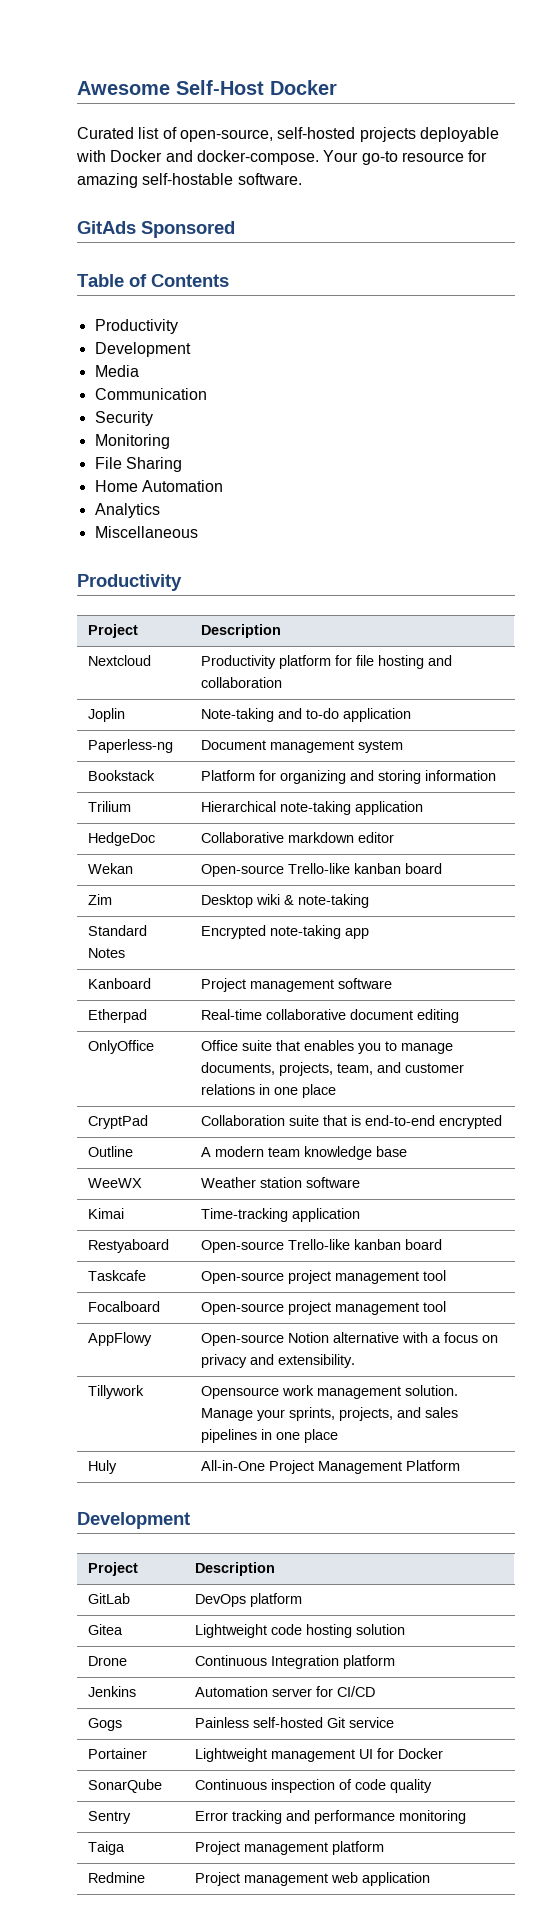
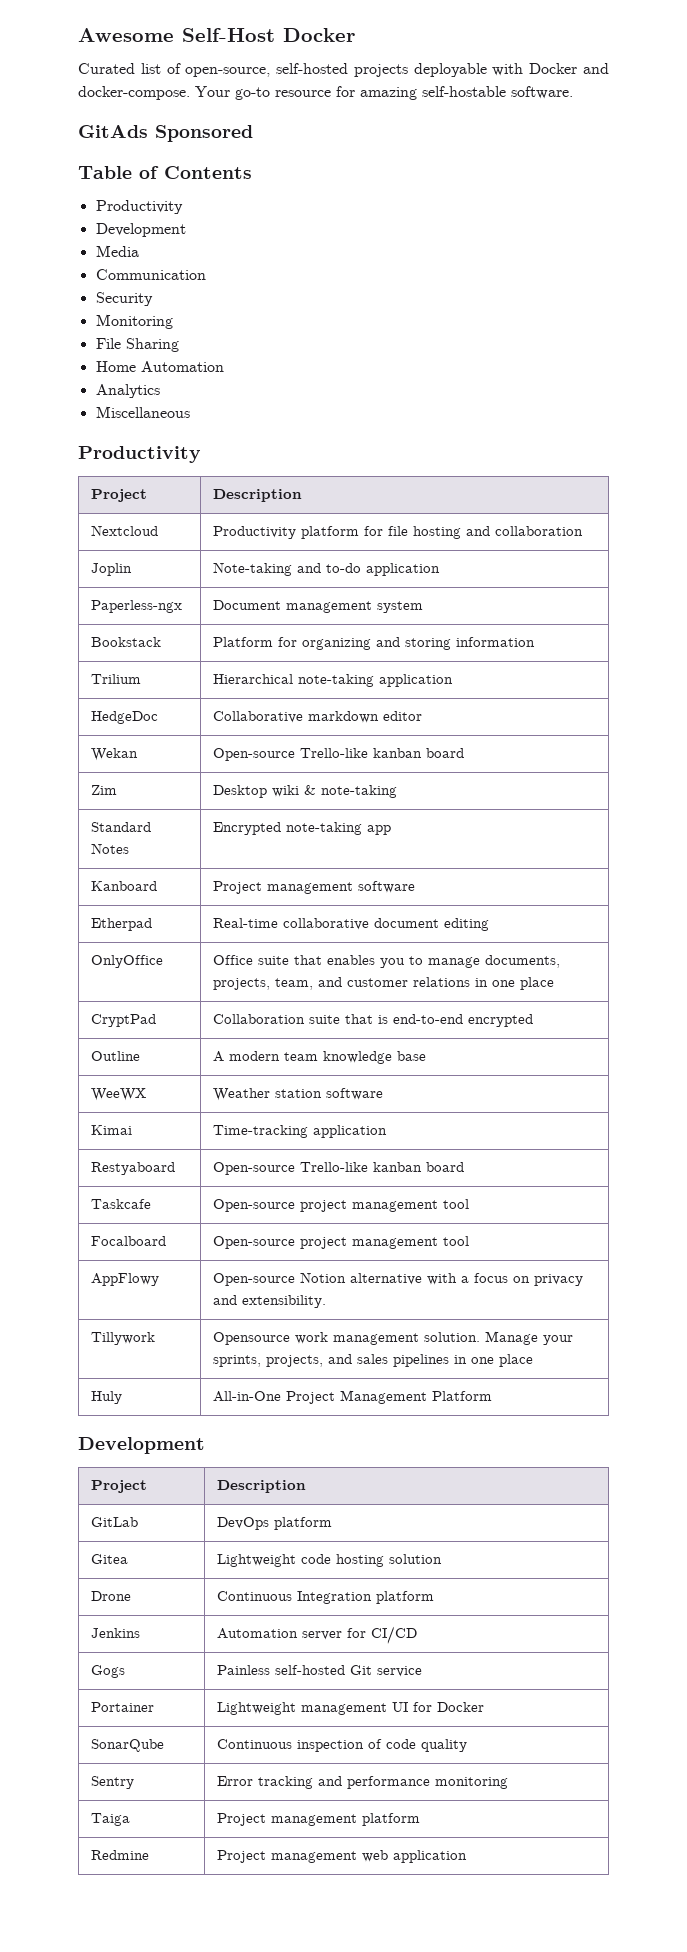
[88,739,174,753] Paperless-ng -> [90,600,182,613] Paperless-ngx

